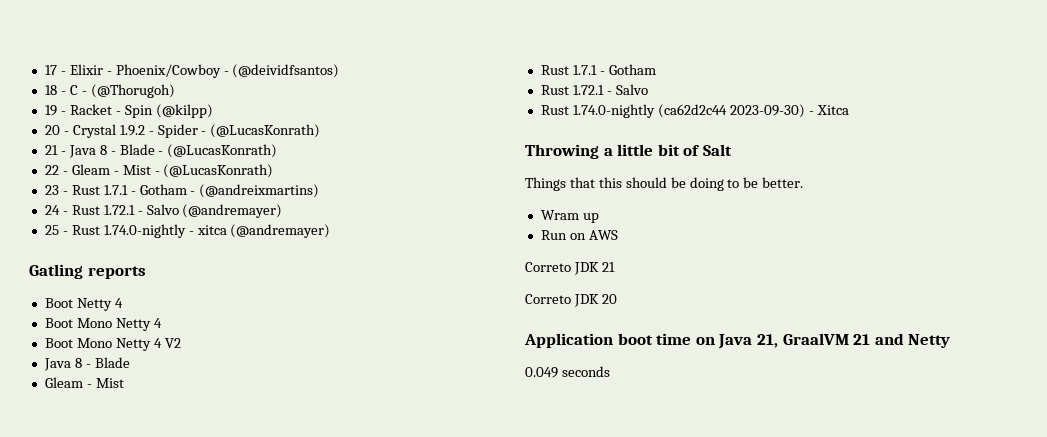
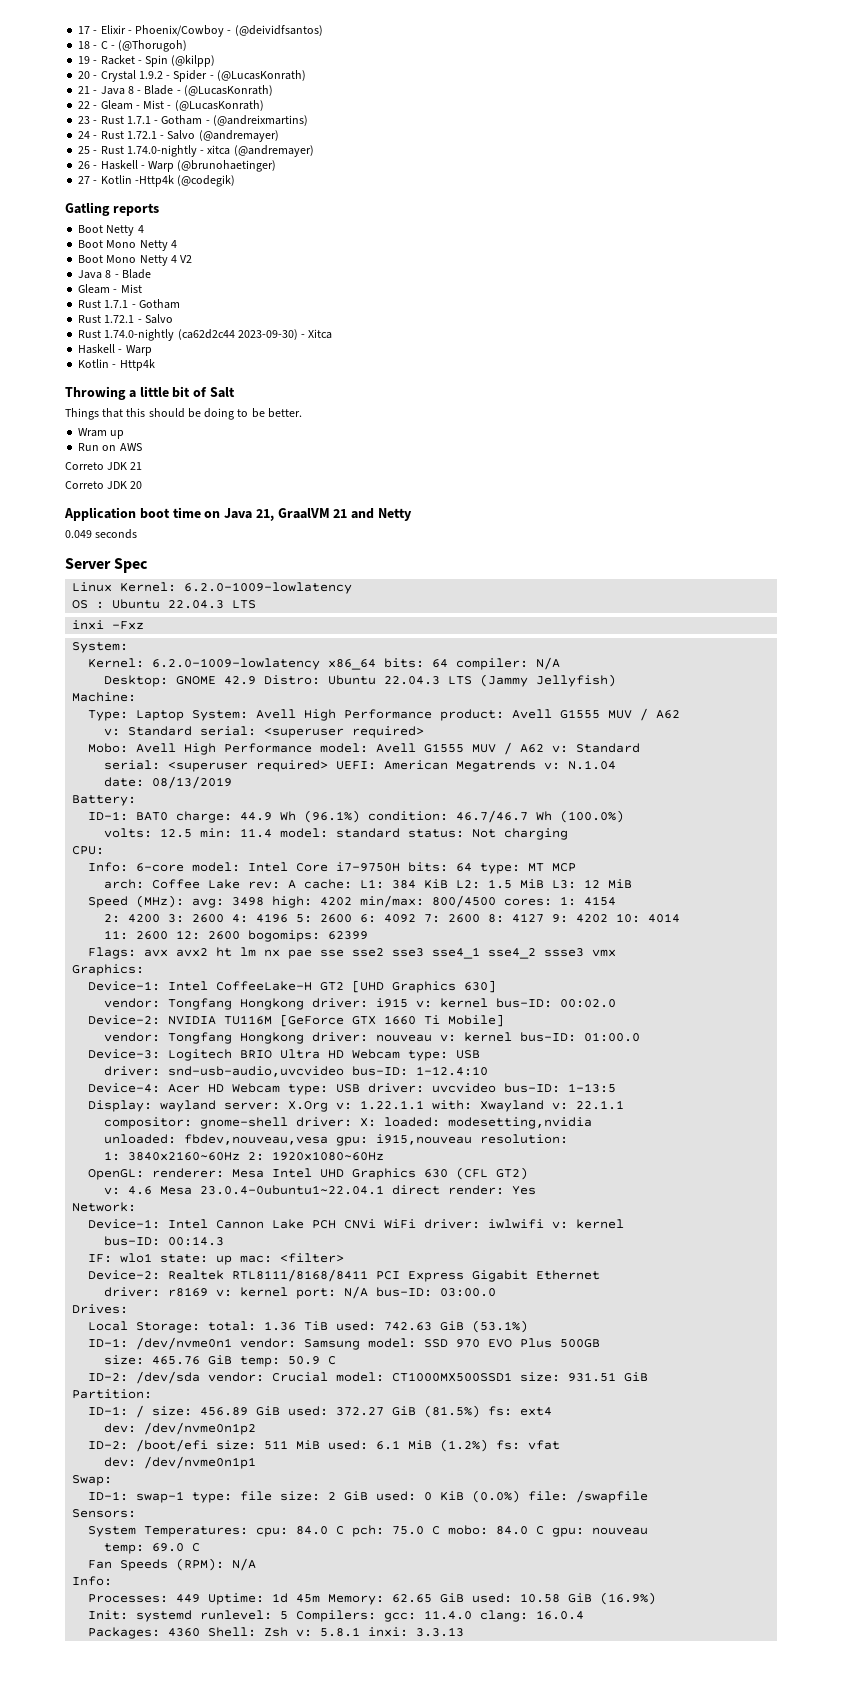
(331, 231) none -> [78,160,277,172] [78,175,236,187] // 26 - Haskell - Warp (@brunohaetinger) // 27 - Kotlin -Http4k (@codegik)
(849, 110) none -> [78,344,152,356] [78,359,155,371] // Haskell - Warp // Kotlin - Http4k
(610, 371) none -> [65,558,149,573] [72,582,353,594] [72,599,257,609] [72,620,145,630] [72,642,129,653] [88,657,561,670] [104,674,617,687] [72,692,137,702] [88,708,681,721] [104,726,425,738] [88,742,641,755] [104,760,617,772] [104,776,233,789] [72,795,137,806] [88,810,625,823] [104,828,569,840] [72,846,105,855] [88,862,577,874] [104,879,633,889] [88,895,617,908] [104,913,681,923] [104,930,369,942] [88,947,617,959] [72,964,145,976] [88,980,497,993] [104,998,617,1010] [88,1014,505,1027] [104,1032,641,1044] [88,1049,481,1061] [104,1066,489,1077] [88,1083,617,1095] [88,1100,625,1112] [104,1117,593,1129] [104,1134,569,1146] [104,1151,385,1161] [88,1167,529,1180] [104,1185,537,1195] [72,1202,137,1212] [88,1219,625,1229] [104,1236,225,1246] [88,1253,345,1265] [88,1269,601,1282] [104,1286,497,1299] [72,1304,129,1314] [88,1320,529,1333] [88,1337,601,1350] [104,1355,337,1367] [88,1371,649,1384] [72,1389,153,1399] [88,1405,553,1418] [104,1422,257,1435] [88,1439,561,1452] [104,1456,257,1469] [72,1475,113,1486] [88,1490,649,1503] [72,1509,137,1518] [88,1525,649,1537] [104,1543,201,1554] [88,1558,257,1571] [72,1576,113,1586] [88,1592,657,1605] [88,1610,585,1622] [88,1627,465,1639] // Server Spec // Linux Kernel: 6.2.0-1009-lowlatency // OS : Ubuntu 22.04.3 LTS // inxi -Fxz // System: // Kernel: 6.2.0-1009-lowlatency x86_64 bits: 64 compiler: N/A // Desktop: GNOME 42.9 Distro: Ubuntu 22.04.3 LTS (Jammy Jellyfish) // Machine: // Type: Laptop System: Avell High Performance product: Avell G1555 MUV / A62 // v: Standard serial: <superuser required> // Mobo: Avell High Performance model: Avell G1555 MUV / A62 v: Standard // serial: <superuser required> UEFI: American Megatrends v: N.1.04 // date: 08/13/2019 // Battery: // ID-1: BAT0 charge: 44.9 Wh (96.1%) condition: 46.7/46.7 Wh (100.0%) // volts: 12.5 min: 11.4 model: standard status: Not charging // CPU: // Info: 6-core model: Intel Core i7-9750H bits: 64 type: MT MCP // arch: Coffee Lake rev: A cache: L1: 384 KiB L2: 1.5 MiB L3: 12 MiB // Speed (MHz): avg: 3498 high: 4202 min/max: 800/4500 cores: 1: 4154 // 2: 4200 3: 2600 4: 4196 5: 2600 6: 4092 7: 2600 8: 4127 9: 4202 10: 4014 // 11: 2600 12: 2600 bogomips: 62399 // Flags: avx avx2 ht lm nx pae sse sse2 sse3 sse4_1 sse4_2 ssse3 vmx // Graphics: // Device-1: Intel CoffeeLake-H GT2 [UHD Graphics 630] // vendor: Tongfang Hongkong driver: i915 v: kernel bus-ID: 00:02.0 // Device-2: NVIDIA TU116M [GeForce GTX 1660 Ti Mobile] // vendor: Tongfang Hongkong driver: nouveau v: kernel bus-ID: 01:00.0 // Device-3: Logitech BRIO Ultra HD Webcam type: USB // driver: snd-usb-audio,uvcvideo bus-ID: 1-12.4:10 // Device-4: Acer HD Webcam type: USB driver: uvcvideo bus-ID: 1-13:5 // Display: wayland server: X.Org v: 1.22.1.1 with: Xwayland v: 22.1.1 // compositor: gnome-shell driver: X: loaded: modesetting,nvidia // unloaded: fbdev,nouveau,vesa gpu: i915,nouveau resolution: // 1: 3840x2160~60Hz 2: 1920x1080~60Hz // OpenGL: renderer: Mesa Intel UHD Graphics 630 (CFL GT2) // v: 4.6 Mesa 23.0.4-0ubuntu1~22.04.1 direct render: Yes // Network: // Device-1: Intel Cannon Lake PCH CNVi WiFi driver: iwlwifi v: kernel // bus-ID: 00:14.3 // IF: wlo1 state: up mac: <filter> // Device-2: Realtek RTL8111/8168/8411 PCI Express Gigabit Ethernet // driver: r8169 v: kernel port: N/A bus-ID: 03:00.0 // Drives: // Local Storage: total: 1.36 TiB used: 742.63 GiB (53.1%) // ID-1: /dev/nvme0n1 vendor: Samsung model: SSD 970 EVO Plus 500GB // size: 465.76 GiB temp: 50.9 C // ID-2: /dev/sda vendor: Crucial model: CT1000MX500SSD1 size: 931.51 GiB // Partition: // ID-1: / size: 456.89 GiB used: 372.27 GiB (81.5%) fs: ext4 // dev: /dev/nvme0n1p2 // ID-2: /boot/efi size: 511 MiB used: 6.1 MiB (1.2%) fs: vfat // dev: /dev/nvme0n1p1 // Swap: // ID-1: swap-1 type: file size: 2 GiB used: 0 KiB (0.0%) file: /swapfile // Sensors: // System Temperatures: cpu: 84.0 C pch: 75.0 C mobo: 84.0 C gpu: nouveau // temp: 69.0 C // Fan Speeds (RPM): N/A // Info: // Processes: 449 Uptime: 1d 45m Memory: 62.65 GiB used: 10.58 GiB (16.9%) // Init: systemd runlevel: 5 Compilers: gcc: 11.4.0 clang: 16.0.4 // Packages: 4360 Shell: Zsh v: 5.8.1 inxi: 3.3.13

